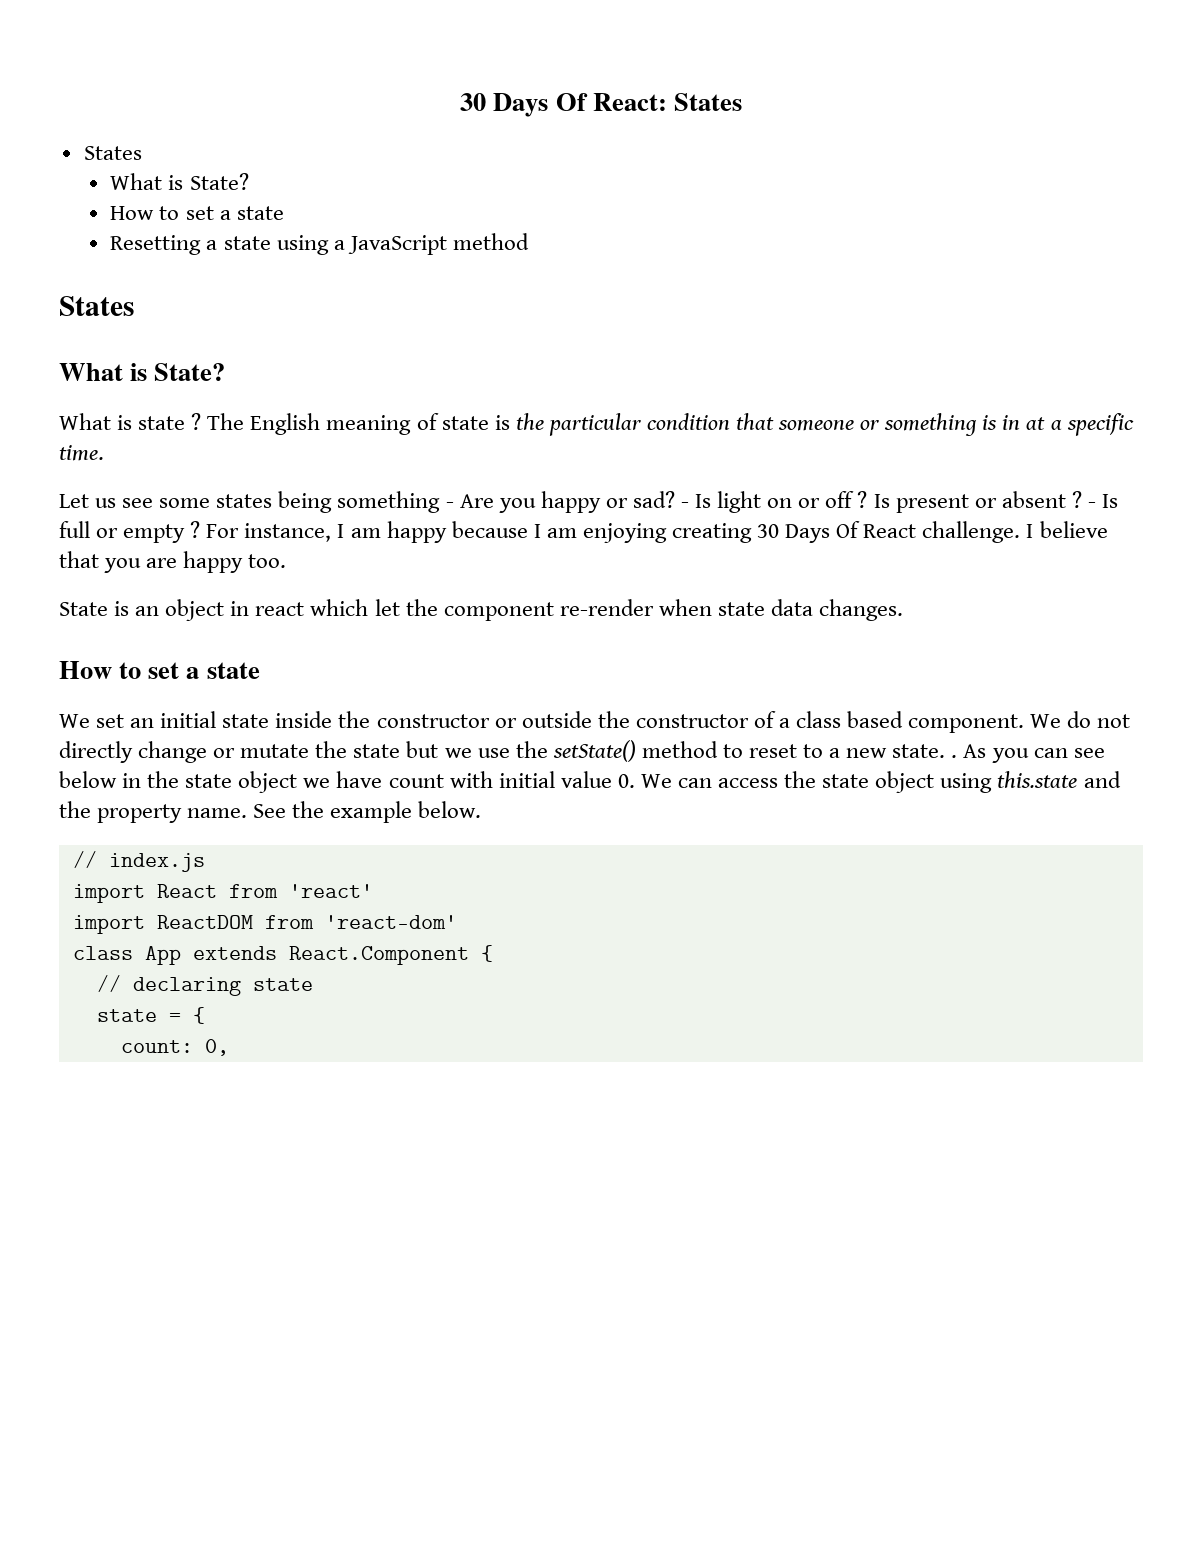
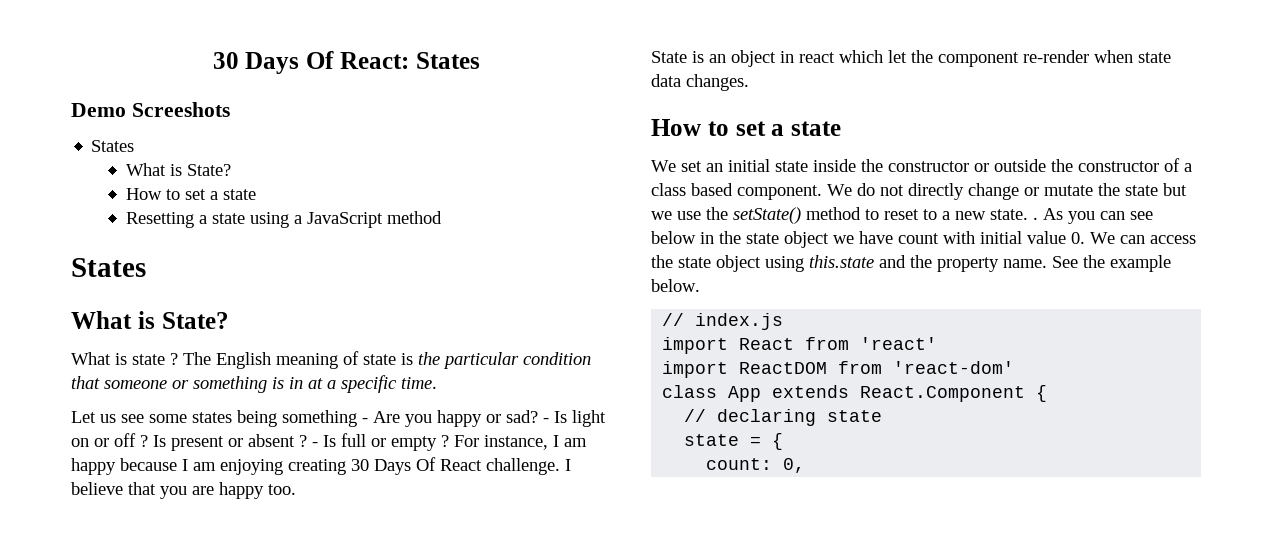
(742, 102) none -> [71,102,230,117] // Demo Screeshots

